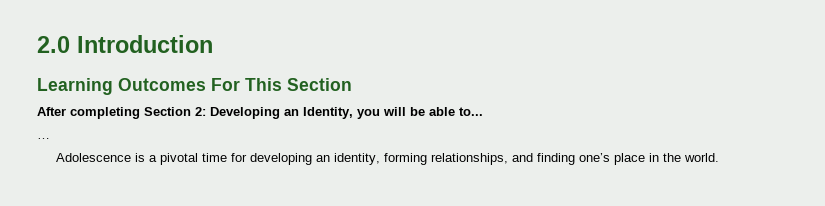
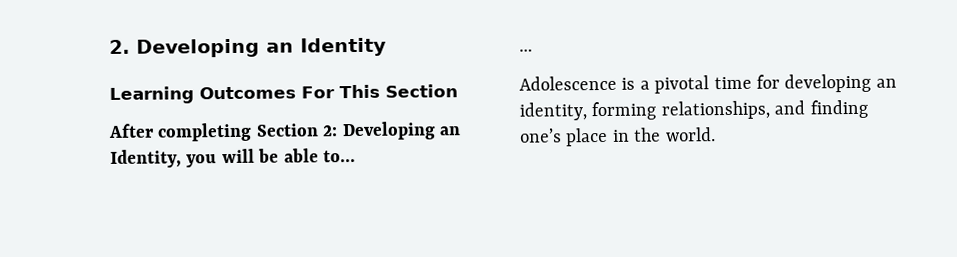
[37,35,213,53] 2.0 Introduction -> [109,37,387,58] 2. Developing an Identity

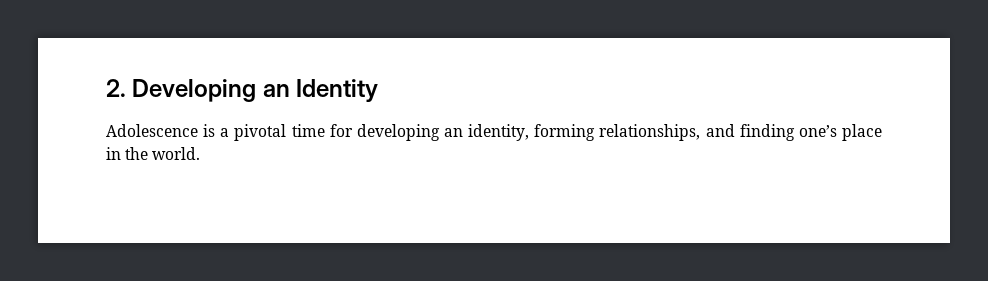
[109,84,458,104] [108,121,461,142] [110,148,356,168] [519,48,533,52] // Learning Outcomes For This Section // After completing Section 2: Developing an Identity, you will be able to... // … -> (379, 90) none

